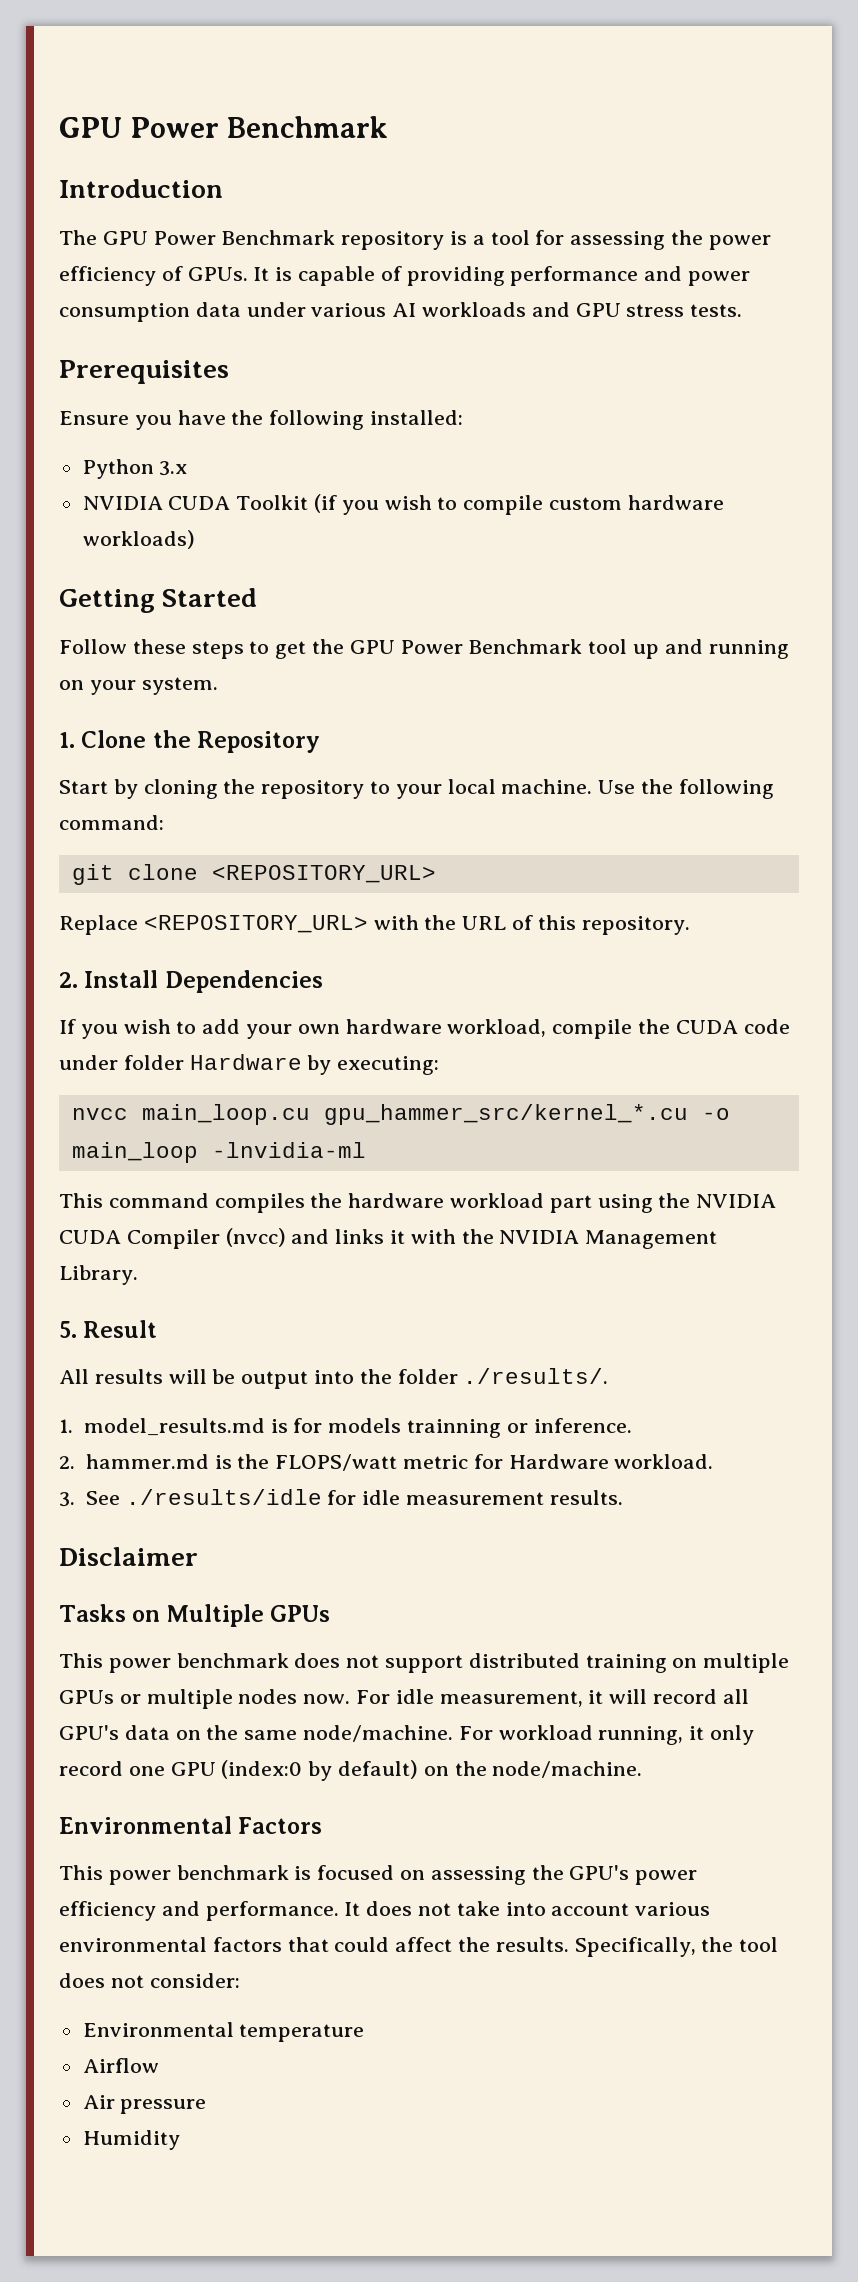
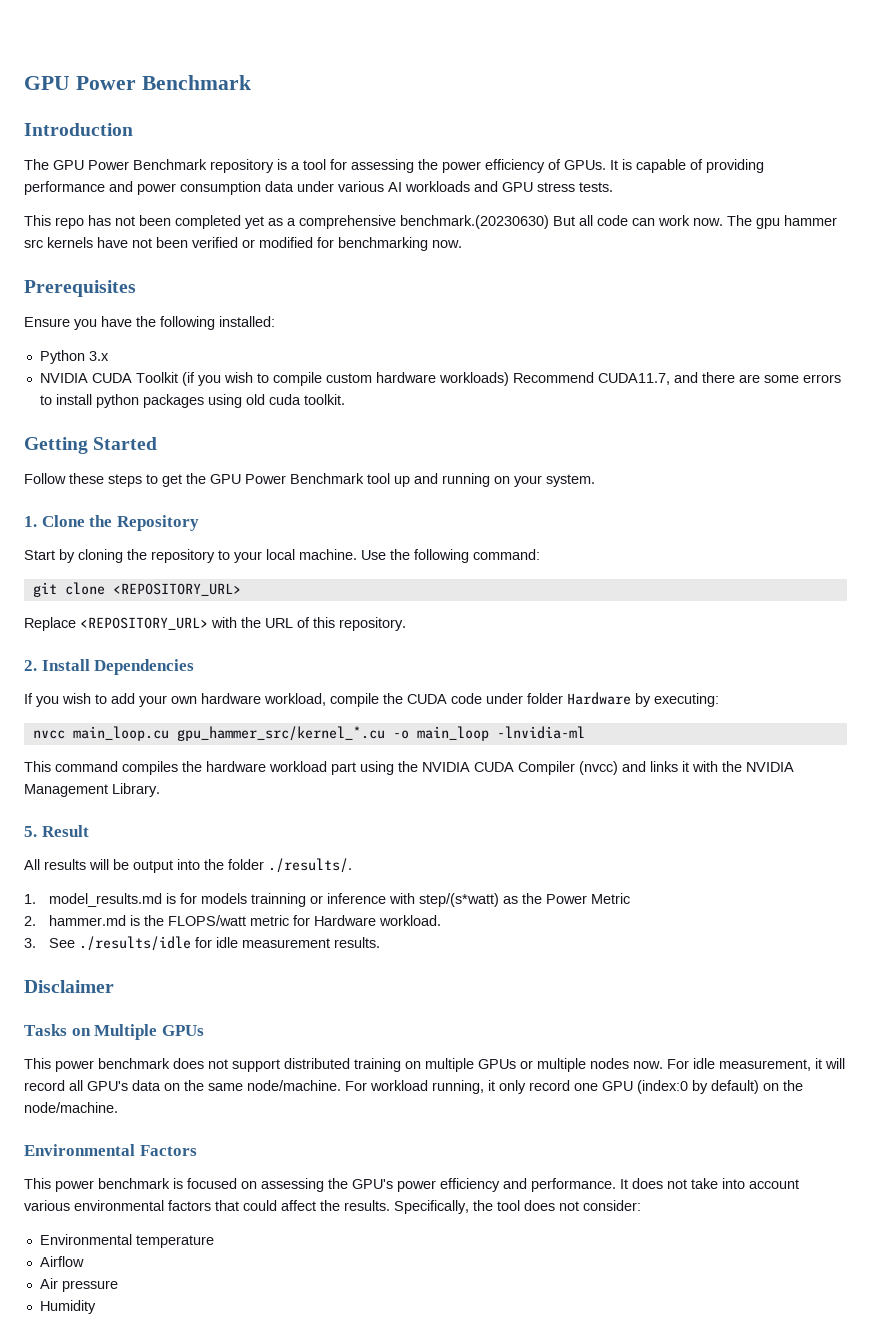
(743, 310) none -> [24,215,837,229] [24,237,462,251] // This repo has not been completed yet as a comprehensive benchmark.(20230630) But all code can work now. The gpu hammer src kernels have not been verified or modified for benchmarking now.
(195, 539) none -> [512,372,841,385] [39,394,345,408] Recommend CUDA11.7, and there are some errors to install python packages using old cuda toolkit.
[533,1418,632,1433] inference. -> [326,893,630,907] inference with step/(s*watt) as the Power Metric

